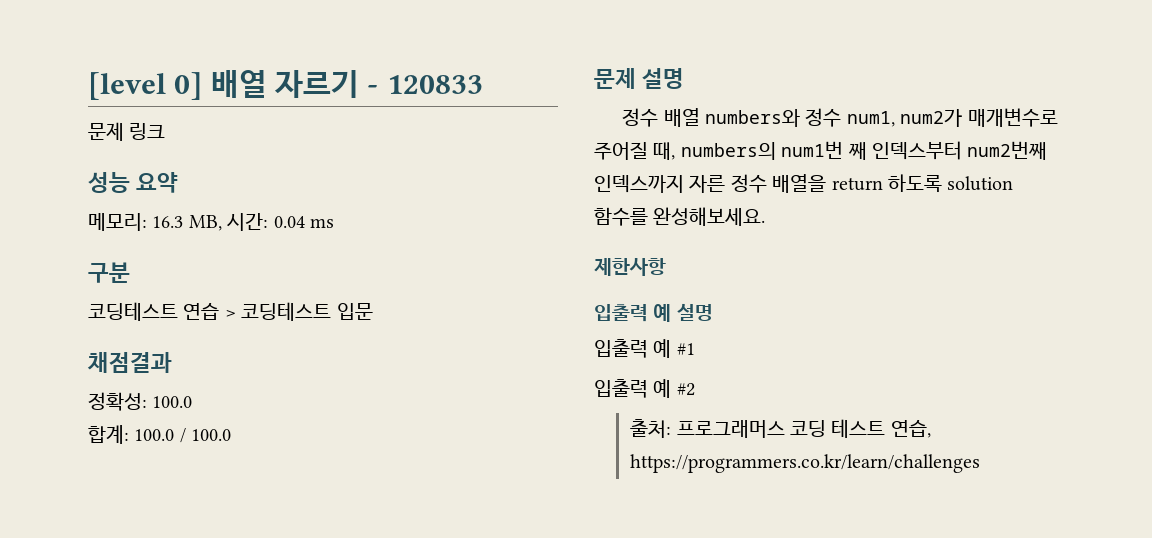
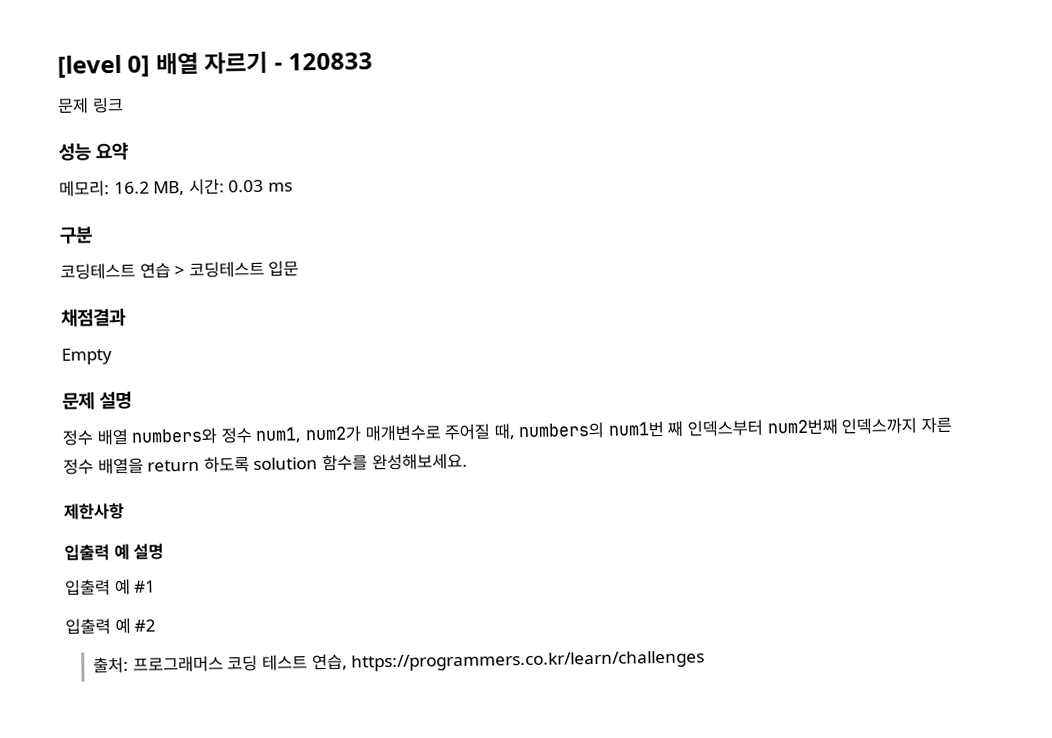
[152,216,184,228] 16.3 -> [113,181,150,195] 16.2
[273,216,305,228] 0.04 -> [228,179,265,193] 0.03
[88,392,193,411] [88,425,232,444] 정확성: 100.0 // 합계: 100.0 / 100.0 -> [61,348,112,365] Empty

